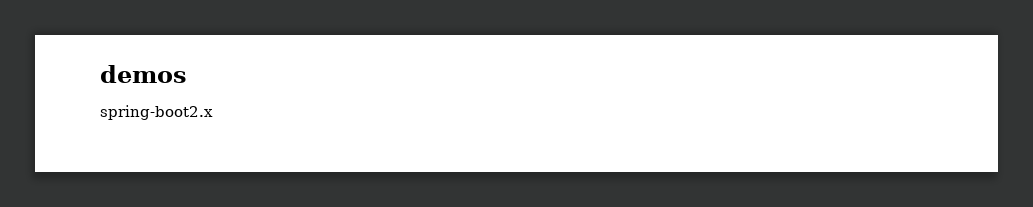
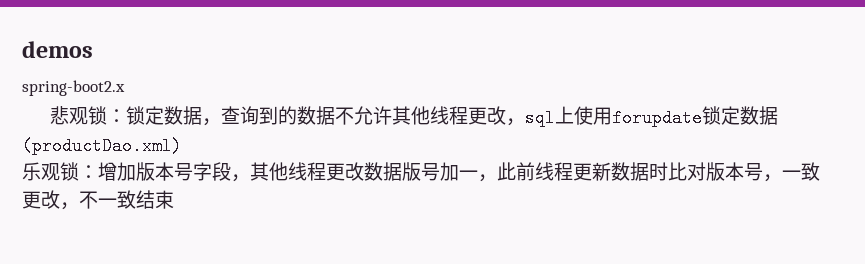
(213, 112) none -> [49,106,778,127] [22,137,182,155] [22,162,820,182] [22,190,174,210] // 悲观锁：锁定数据，查询到的数据不允许其他线程更改，sql上使用forupdate锁定数据(productDao.xml) // 乐观锁：增加版本号字段，其他线程更改数据版号加一，此前线程更新数据时比对版本号，一致更改，不一致结束

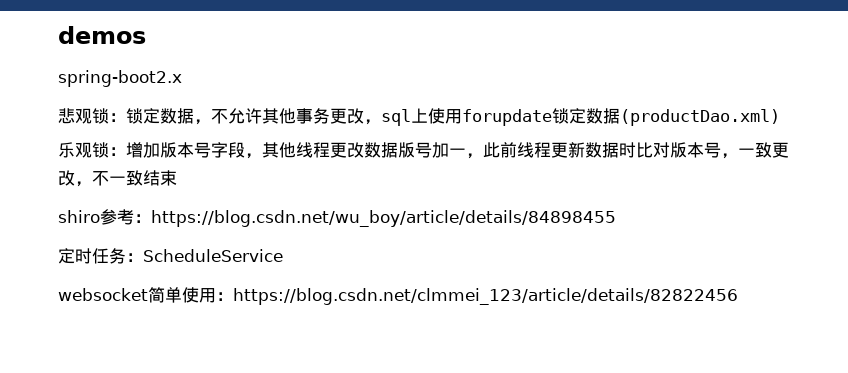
[220,106,335,125] 查询到的数据 -> (211, 122) none
[429,106,468,125] 线程 -> [296,108,330,124] 事务
(174, 199) none -> [58,209,616,227] [58,248,283,264] [58,287,738,305] // shiro参考：https://blog.csdn.net/wu_boy/article/details/84898455 // 定时任务：ScheduleService // websocket简单使用：https://blog.csdn.net/clmmei_123/article/details/82822456

